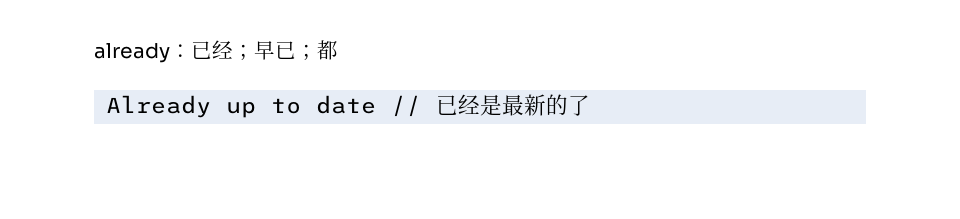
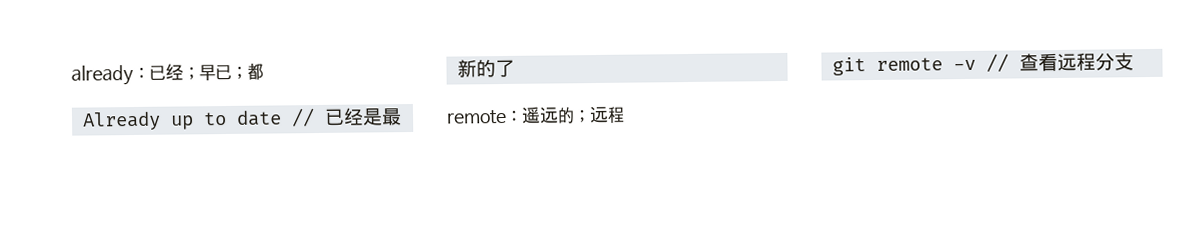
(591, 105) none -> [446,105,625,125] [831,52,1134,76] // remote：遥远的；远程 // git remote -v // 查看远程分支

